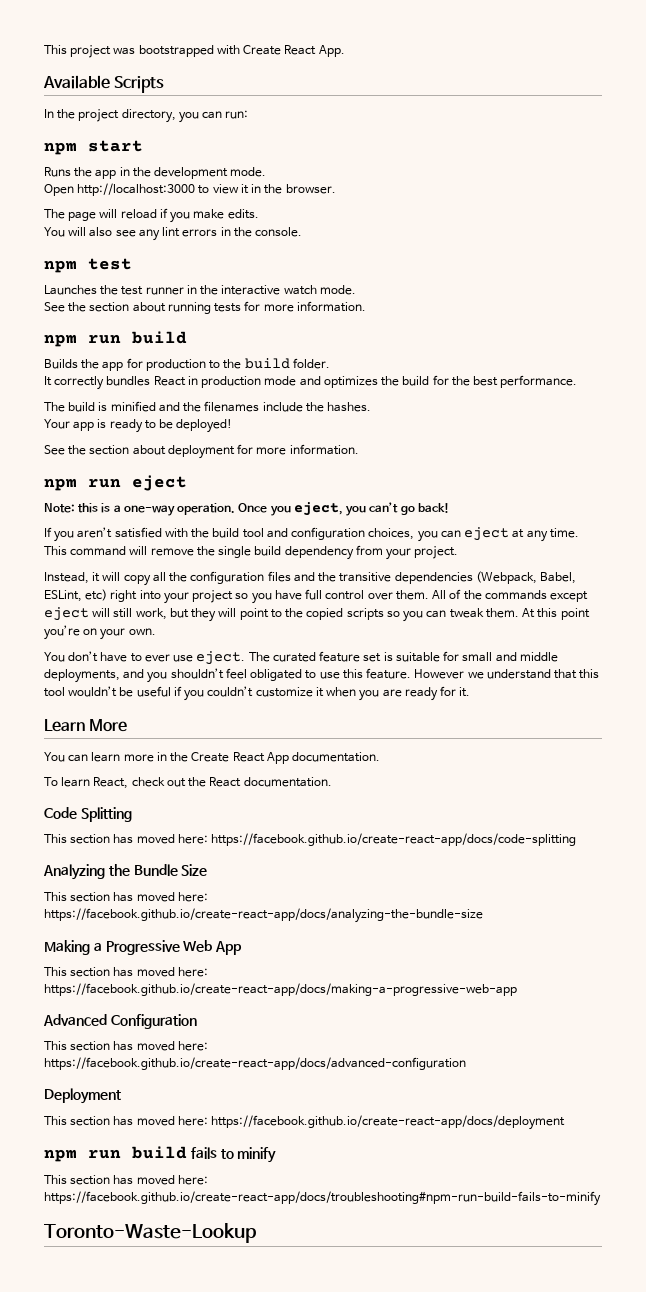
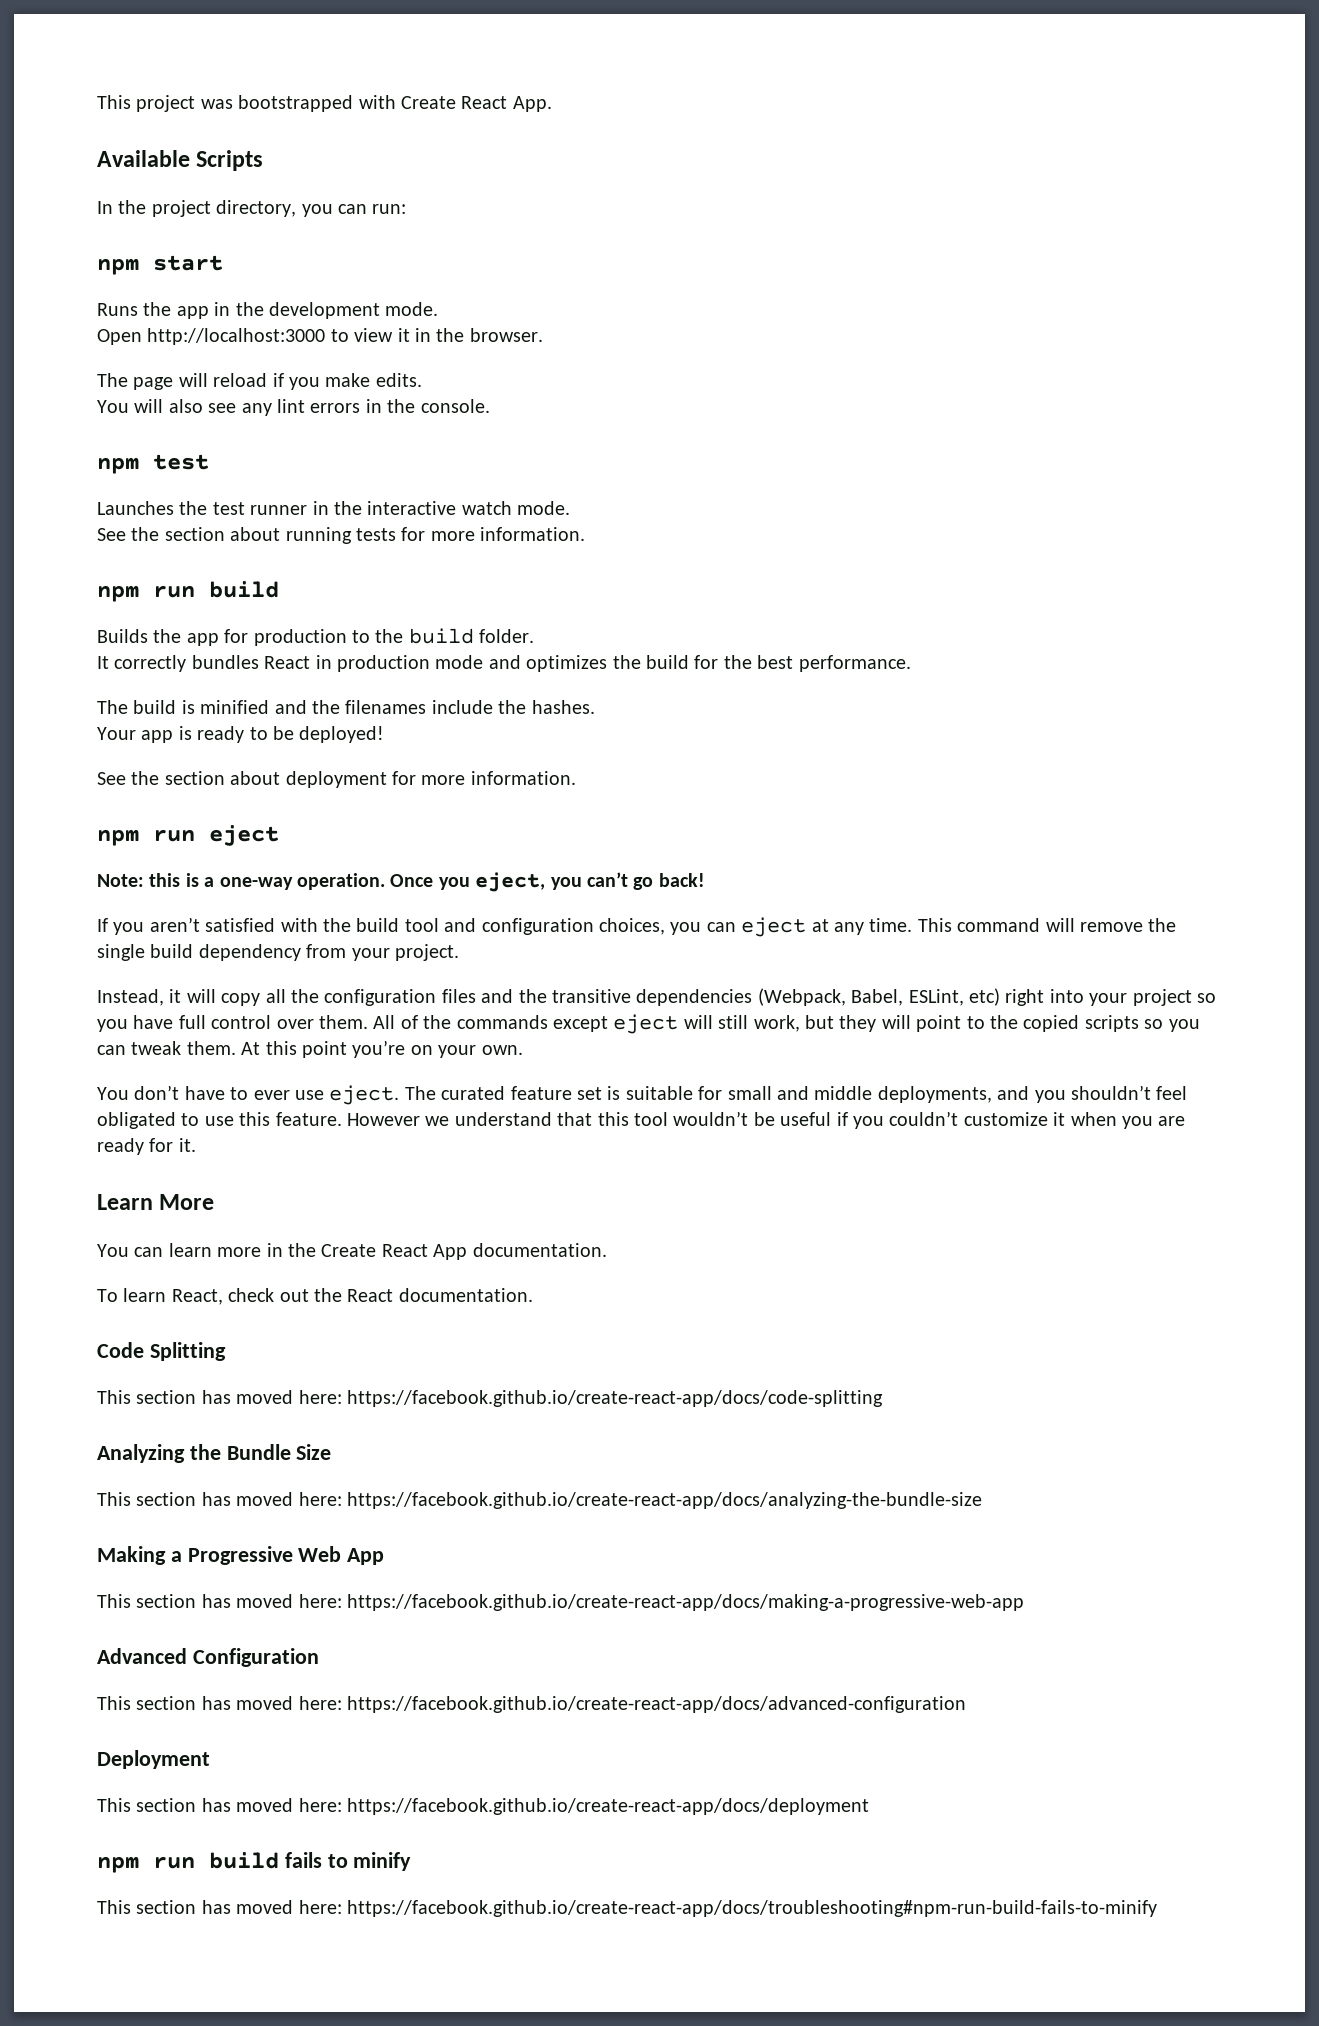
[44,1223,256,1243] // Toronto-Waste-Lookup -> (1157, 1908) none

